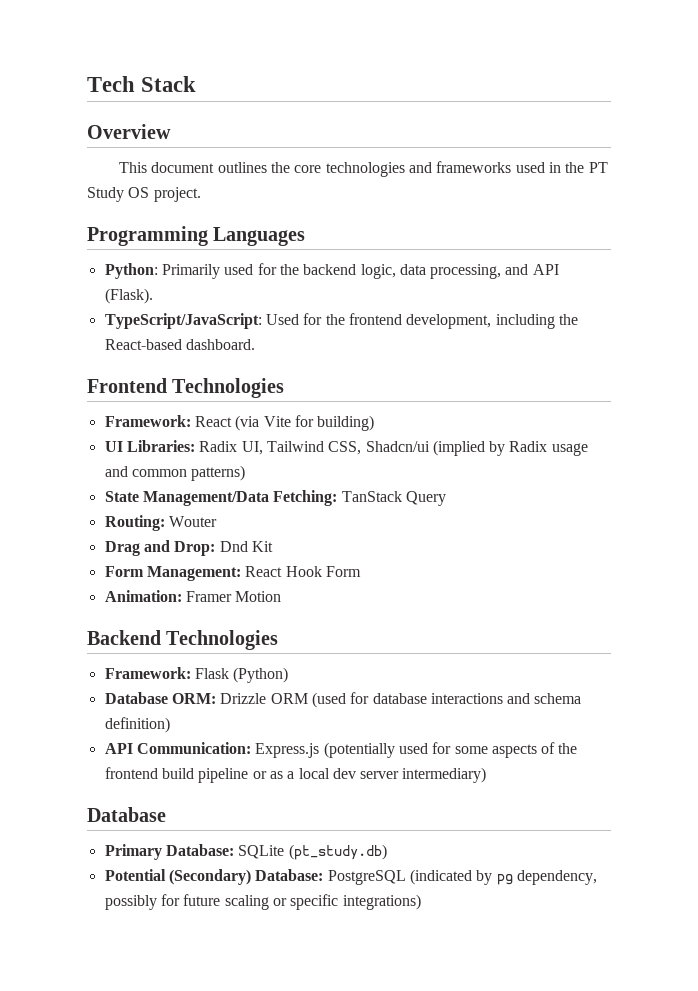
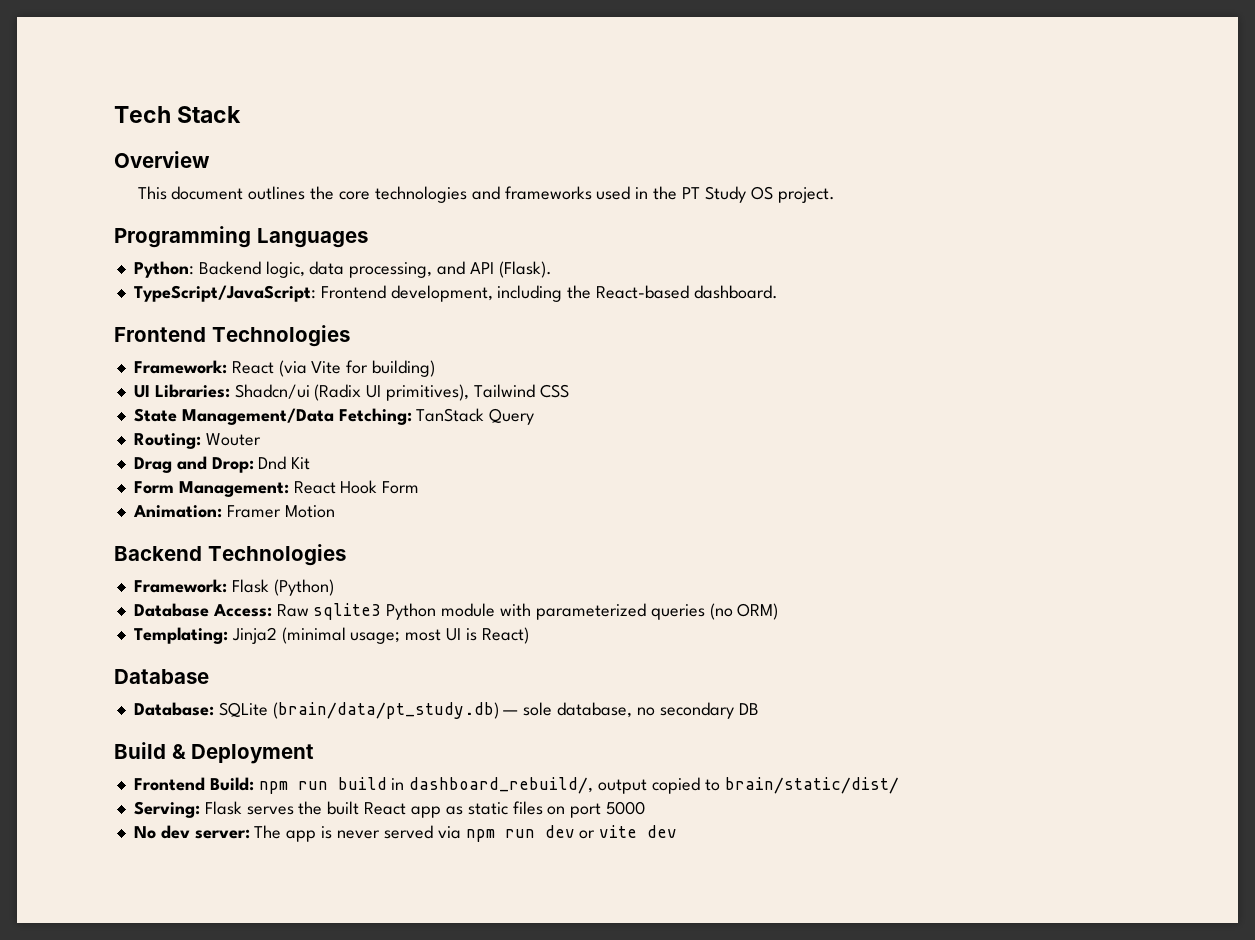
[161,263,357,279] Primarily used for the backend -> [198,261,261,275] Backend
[265,313,402,325] Used for the frontend -> [320,285,386,299] Frontend
[199,440,588,456] [104,465,246,481] Radix UI, Tailwind CSS, Shadcn/ui (implied by Radix usage and common patterns) -> [234,384,569,401] Shadcn/ui (Radix UI primitives), Tailwind CSS
[171,692,582,708] [104,717,170,733] [104,742,578,758] [104,767,487,783] ORM: Drizzle ORM (used for database interactions and schema definition) // API Communication: Express.js (potentially used for some aspects of the frontend build pipeline or as a local dev server intermediary) -> [212,603,779,620] [133,627,529,644] Access: Raw sqlite3 Python module with parameterized queries (no ORM) // Templating: Jinja2 (minimal usage; most UI is React)
[104,844,162,860] Primary -> (209, 676) none
[288,844,387,860] [104,869,597,885] [104,894,421,910] (pt_study.db) // Potential (Secondary) Database: PostgreSQL (indicated by pg dependency, possibly for future scaling or specific integrations) -> [272,702,759,719] [114,742,315,764] [133,777,899,794] [133,801,646,818] [133,825,678,842] (brain/data/pt_study.db) — sole database, no secondary DB // Build & Deployment // Frontend Build: npm run build in dashboard_rebuild/, output copied to brain/static/dist/ // Serving: Flask serves the built React app as static files on port 5000 // No dev server: The app is never served via npm run dev or vite dev

